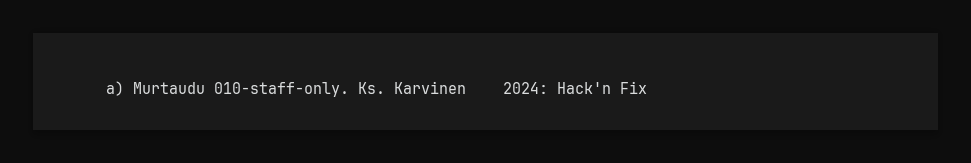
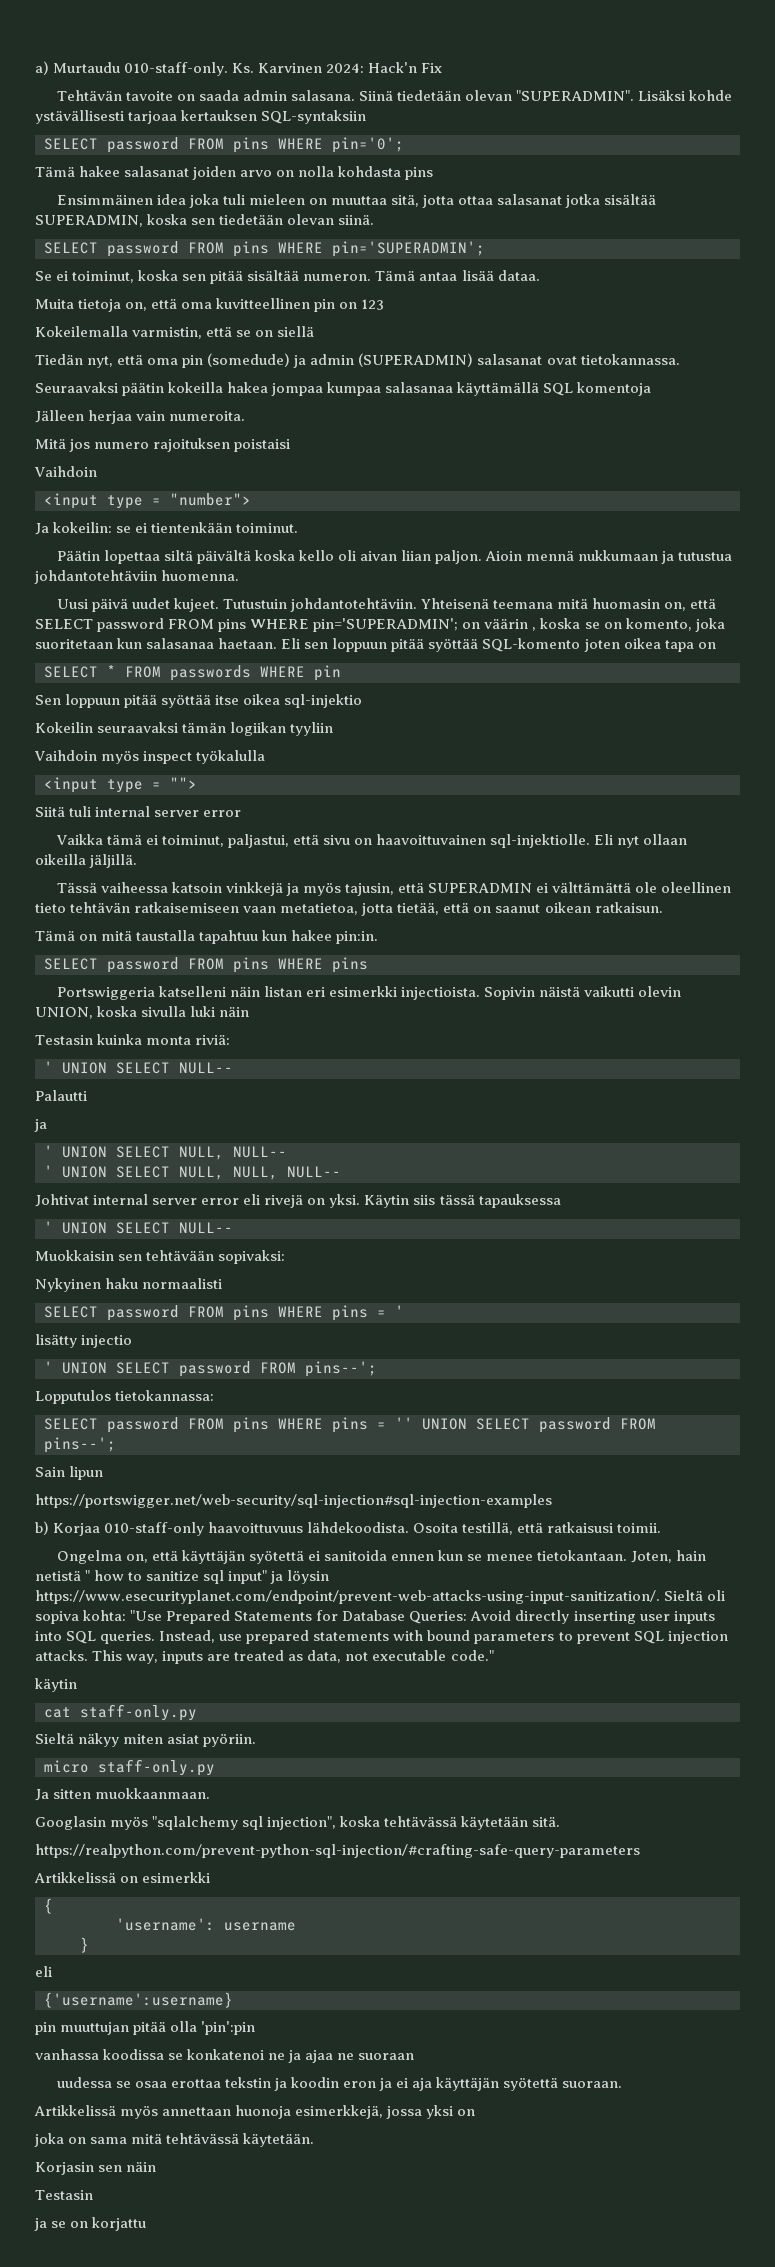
(647, 87) none -> [56,90,733,101] [35,110,367,124] [44,137,404,153] [35,166,434,180] [56,194,657,208] [35,214,375,227] [44,241,485,257] [35,270,540,284] [35,298,385,312] [35,326,315,339] [35,353,680,368] [35,382,652,396] [35,410,246,424] [35,438,291,452] [34,466,97,477] [44,493,251,509] [35,522,299,535] [56,550,733,564] [34,570,240,584] [56,598,717,612] [35,618,725,632] [35,638,716,652] [44,665,341,681] [35,694,363,708] [35,722,334,736] [34,750,266,764] [44,777,197,793] [35,806,242,817] [55,834,688,848] [35,854,138,868] [56,882,732,896] [35,902,663,916] [35,930,379,944] [44,957,368,973] [56,986,682,1000] [35,1006,250,1019] [35,1034,231,1045] [44,1061,233,1074] [35,1090,87,1101] [34,1119,47,1132] [44,1145,287,1160] [44,1165,341,1180] [35,1194,561,1208] [44,1221,233,1234] [35,1250,286,1264] [35,1278,223,1292] [44,1305,404,1321] [35,1334,133,1348] [44,1361,377,1377] [35,1390,215,1404] [44,1417,656,1433] [44,1437,116,1453] [35,1466,104,1480] [35,1494,552,1508] [35,1521,662,1536] [56,1550,707,1564] [35,1570,330,1584] [35,1590,726,1604] [35,1610,715,1624] [35,1630,728,1644] [35,1650,494,1664] [35,1678,77,1692] [44,1704,197,1721] [35,1733,257,1747] [44,1759,215,1776] [35,1788,211,1801] [35,1816,561,1830] [35,1844,640,1858] [34,1872,211,1883] [44,1898,53,1914] [116,1918,296,1931] [80,1937,89,1953] [35,1966,52,1977] [44,1992,233,2008] [35,2021,256,2035] [35,2049,415,2063] [56,2077,623,2091] [34,2105,476,2119] [34,2133,315,2147] [35,2161,157,2175] [35,2190,93,2200] [34,2217,147,2231] // Tehtävän tavoite on saada admin salasana. Siinä tiedetään olevan "SUPERADMIN". Lisäksi kohde ystävällisesti tarjoaa kertauksen SQL-syntaksiin // SELECT password FROM pins WHERE pin='0'; // Tämä hakee salasanat joiden arvo on nolla kohdasta pins // Ensimmäinen idea joka tuli mieleen on muuttaa sitä, jotta ottaa salasanat jotka sisältää SUPERADMIN, koska sen tiedetään olevan siinä. // SELECT password FROM pins WHERE pin='SUPERADMIN'; // Se ei toiminut, koska sen pitää sisältää numeron. Tämä antaa lisää dataa. // Muita tietoja on, että oma kuvitteellinen pin on 123 // Kokeilemalla varmistin, että se on siellä // Tiedän nyt, että oma pin (somedude) ja admin (SUPERADMIN) salasanat ovat tietokannassa. // Seuraavaksi päätin kokeilla hakea jompaa kumpaa salasanaa käyttämällä SQL komentoja // Jälleen herjaa vain numeroita. // Mitä jos numero rajoituksen poistaisi // Vaihdoin // <input type = "number"> // Ja kokeilin: se ei tientenkään toiminut. // Päätin lopettaa siltä päivältä koska kello oli aivan liian paljon. Aioin mennä nukkumaan ja tutustua johdantotehtäviin huomenna. // Uusi päivä uudet kujeet. Tutustuin johdantotehtäviin. Yhteisenä teemana mitä huomasin on, että SELECT password FROM pins WHERE pin='SUPERADMIN'; on väärin , koska se on komento, joka suoritetaan kun salasanaa haetaan. Eli sen loppuun pitää syöttää SQL-komento joten oikea tapa on // SELECT * FROM passwords WHERE pin // Sen loppuun pitää syöttää itse oikea sql-injektio // Kokeilin seuraavaksi tämän logiikan tyyliin // Vaihdoin myös inspect työkalulla // <input type = ""> // Siitä tuli internal server error // Vaikka tämä ei toiminut, paljastui, että sivu on haavoittuvainen sql-injektiolle. Eli nyt ollaan oikeilla jäljillä. // Tässä vaiheessa katsoin vinkkejä ja myös tajusin, että SUPERADMIN ei välttämättä ole oleellinen tieto tehtävän ratkaisemiseen vaan metatietoa, jotta tietää, että on saanut oikean ratkaisun. // Tämä on mitä taustalla tapahtuu kun hakee pin:in. // SELECT password FROM pins WHERE pins // Portswiggeria katselleni näin listan eri esimerkki injectioista. Sopivin näistä vaikutti olevin UNION, koska sivulla luki näin // Testasin kuinka monta riviä: // ' UNION SELECT NULL-- // Palautti // ja // ' UNION SELECT NULL, NULL-- // ' UNION SELECT NULL, NULL, NULL-- // Johtivat internal server error eli rivejä on yksi. Käytin siis tässä tapauksessa // ' UNION SELECT NULL-- // Muokkaisin sen tehtävään sopivaksi: // Nykyinen haku normaalisti // SELECT password FROM pins WHERE pins = ' // lisätty injectio // ' UNION SELECT password FROM pins--'; // Lopputulos tietokannassa: // SELECT password FROM pins WHERE pins = '' UNION SELECT password FROM pins--'; // Sain lipun // https://portswigger.net/web-security/sql-injection#sql-injection-examples // b) Korjaa 010-staff-only haavoittuvuus lähdekoodista. Osoita testillä, että ratkaisusi toimii. // Ongelma on, että käyttäjän syötettä ei sanitoida ennen kun se menee tietokantaan. Joten, hain netistä " how to sanitize sql input" ja löysin https://www.esecurityplanet.com/endpoint/prevent-web-attacks-using-input-sanitization/. Sieltä oli sopiva kohta: "Use Prepared Statements for Database Queries: Avoid directly inserting user inputs into SQL queries. Instead, use prepared statements with bound parameters to prevent SQL injection attacks. This way, inputs are treated as data, not executable code." // käytin // cat staff-only.py // Sieltä näkyy miten asiat pyöriin. // micro staff-only.py // Ja sitten muokkaanmaan. // Googlasin myös "sqlalchemy sql injection", koska tehtävässä käytetään sitä. // https://realpython.com/prevent-python-sql-injection/#crafting-safe-query-parameters // Artikkelissä on esimerkki // { // 'username': username // } // eli // {'username':username} // pin muuttujan pitää olla 'pin':pin // vanhassa koodissa se konkatenoi ne ja ajaa ne suoraan // uudessa se osaa erottaa tekstin ja koodin eron ja ei aja käyttäjän syötettä suoraan. // Artikkelissä myös annettaan huonoja esimerkkejä, jossa yksi on // joka on sama mitä tehtävässä käytetään. // Korjasin sen näin // Testasin // ja se on korjattu

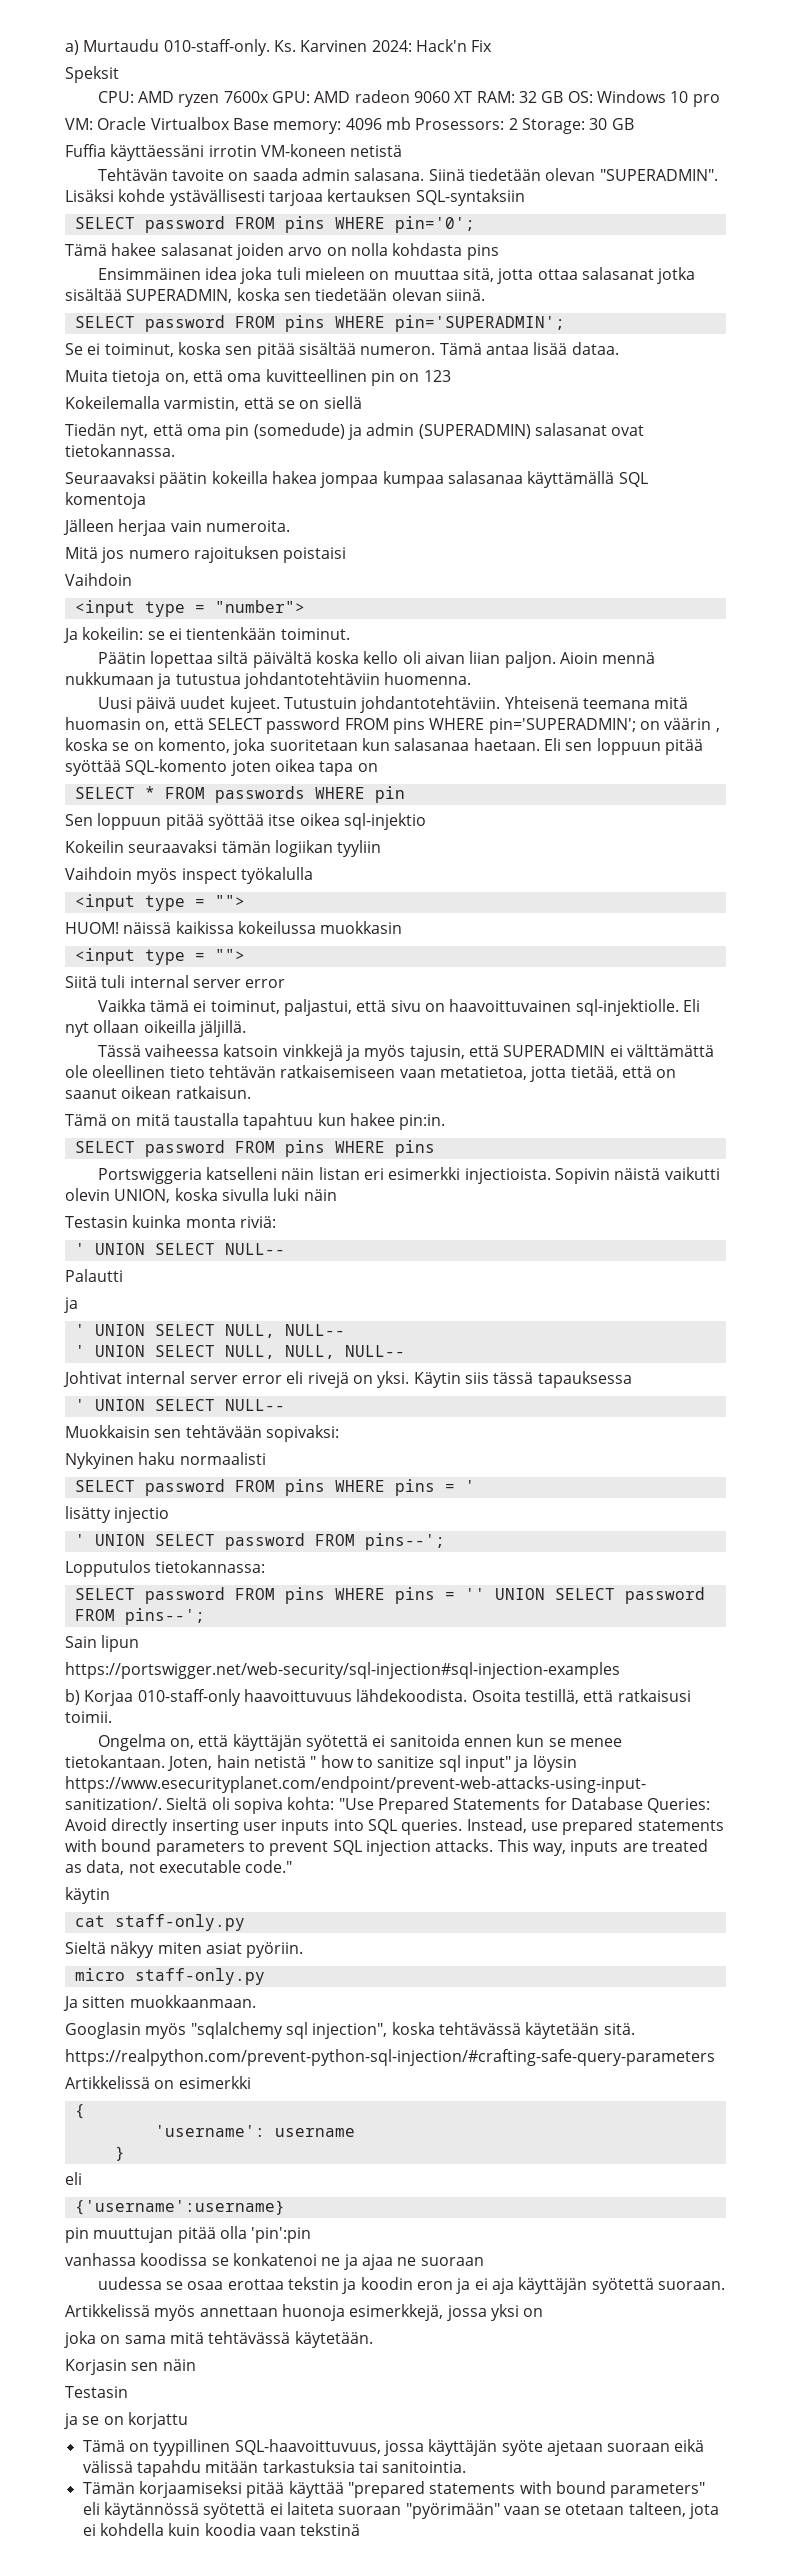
(443, 68) none -> [65,66,119,83] [97,90,720,107] [65,117,634,134] [65,144,403,161] // Speksit // CPU: AMD ryzen 7600x GPU: AMD radeon 9060 XT RAM: 32 GB OS: Windows 10 pro // VM: Oracle Virtualbox Base memory: 4096 mb Prosessors: 2 Storage: 30 GB // Fuffia käyttäessäni irrotin VM-koneen netistä
(197, 783) none -> [65,921,403,934] [74,948,245,965] // HUOM! näissä kaikissa kokeilussa muokkasin // <input type = "">
(147, 2224) none -> [82,2439,705,2456] [82,2460,467,2477] [82,2481,706,2498] [82,2502,720,2519] [82,2523,361,2536] // Tämä on tyypillinen SQL-haavoittuvuus, jossa käyttäjän syöte ajetaan suoraan eikä välissä tapahdu mitään tarkastuksia tai sanitointia. // Tämän korjaamiseksi pitää käyttää "prepared statements with bound parameters" eli käytännössä syötettä ei laiteta suoraan "pyörimään" vaan se otetaan talteen, jota ei kohdella kuin koodia vaan tekstinä

